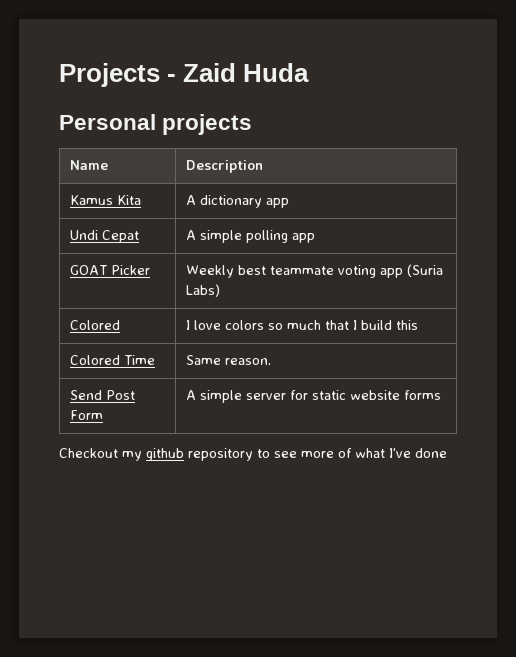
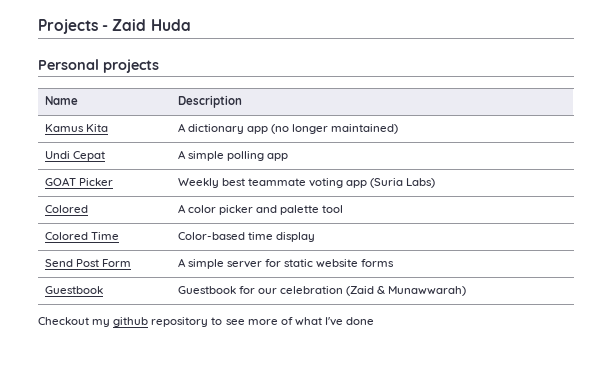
(290, 203) none -> [271,124,399,134] (no longer maintained)
[186,320,419,330] I love colors so much that I build this -> [177,204,344,215] A color picker and palette tool
[186,355,272,365] Same reason. -> [177,232,315,242] Color-based time display
(442, 395) none -> [44,286,103,294] [177,286,467,296] // Guestbook | Guestbook for our celebration (Zaid & Munawwarah)

